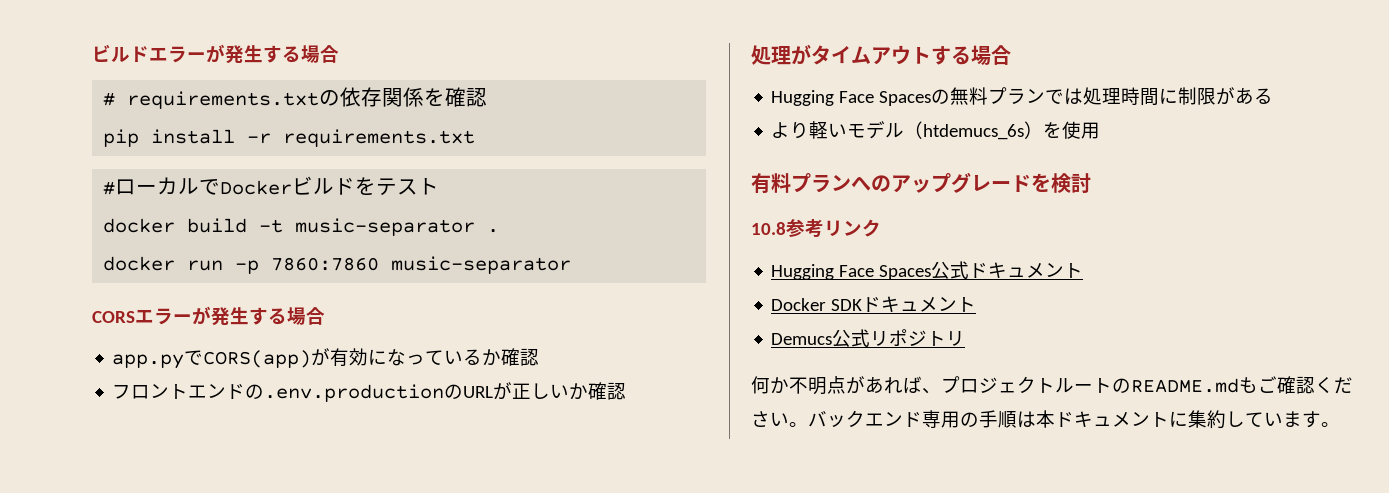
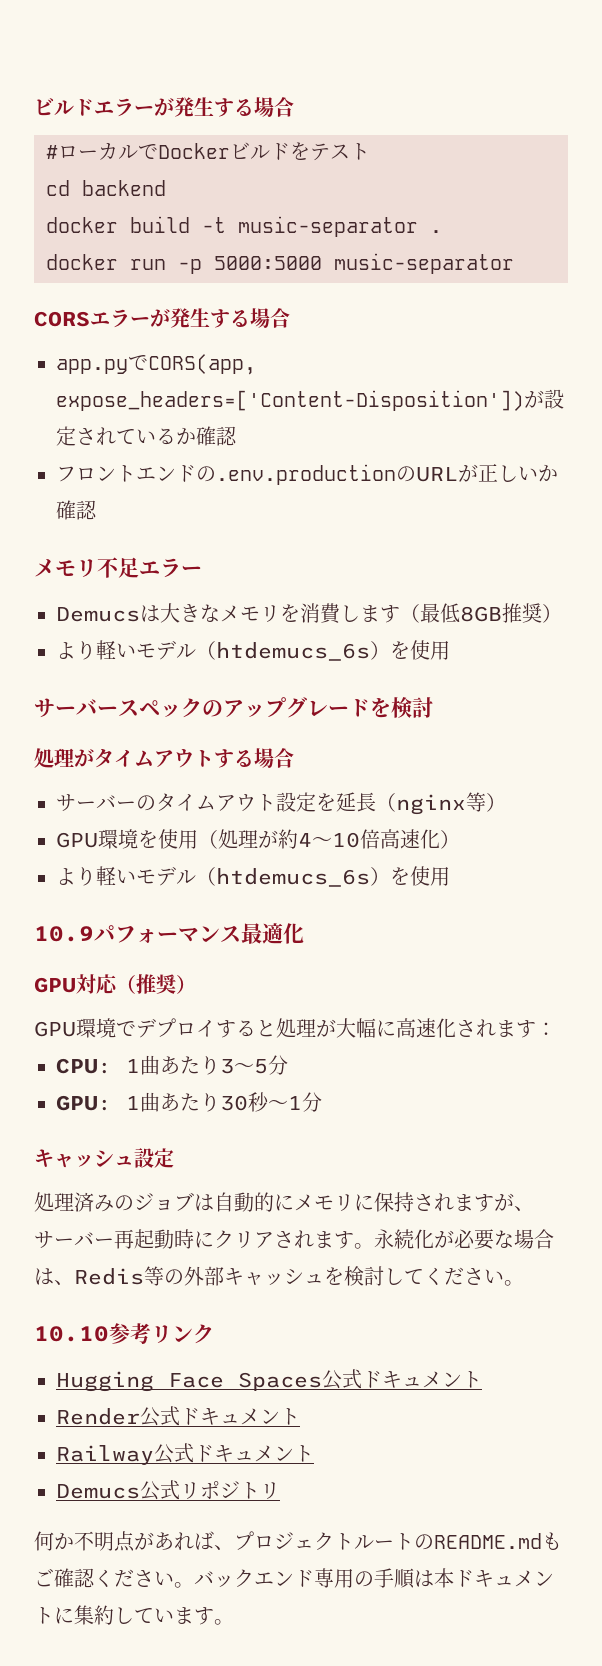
[103,87,488,109] [103,129,476,147] // # requirements.txtの依存関係を確認 // pip install -r requirements.txt -> (294, 107) none
(440, 186) none -> [46,180,166,196] // cd backend
[271,257,380,271] 7860:7860 -> [214,256,322,270] 5000:5000
[203,348,426,368] CORS(app)が有効になっ -> [148,354,256,375] [56,389,564,411] [56,426,116,446] CORS(app, expose_headers=['Content-Disposition'])が設定され
[751,44,1011,65] [771,87,1274,106] [771,121,1101,140] [751,173,871,193] 処理がタイムアウトする場合 // Hugging Face Spacesの無料プランでは処理時間に制限がある // より軽いモデル（htdemucs_6s）を使用 // 有料プランへ -> [34,557,202,578] [56,603,562,624] [56,640,450,661] [34,698,202,718] メモリ不足エラー // Demucsは大きなメモリを消費します（最低8GB推奨） // より軽いモデル（htdemucs_6s）を使用 // サーバースペック
[751,222,786,235] 10.8 -> [34,748,294,768] [56,792,506,815] [56,829,460,849] [56,866,450,887] [34,923,304,944] [34,974,196,994] [34,1018,556,1038] [56,1055,288,1075] [56,1092,322,1112] [34,1148,174,1168] [34,1192,534,1212] [34,1229,554,1250] [34,1266,524,1286] [34,1326,109,1342] 処理がタイムアウトする場合 // サーバーのタイムアウト設定を延長（nginx等） // GPU環境を使用（処理が約4〜10倍高速化） // より軽いモデル（htdemucs_6s）を使用 // 10.9パフォーマンス最適化 // GPU対応（推奨） // GPU環境でデプロイすると処理が大幅に高速化されます： // CPU: 1曲あたり3〜5分 // GPU: 1曲あたり30秒〜1分 // キャッシュ設定 // 処理済みのジョブは自動的にメモリに保持されますが、サーバー再起動時にクリアされます。永続化が必要な場合は、Redis等の外部キャッシュを検討してください。 // 10.10
[771,298,863,311] Docker SDK -> [56,1406,300,1427] [56,1443,194,1465] Render公式ドキュメント // Railway公式

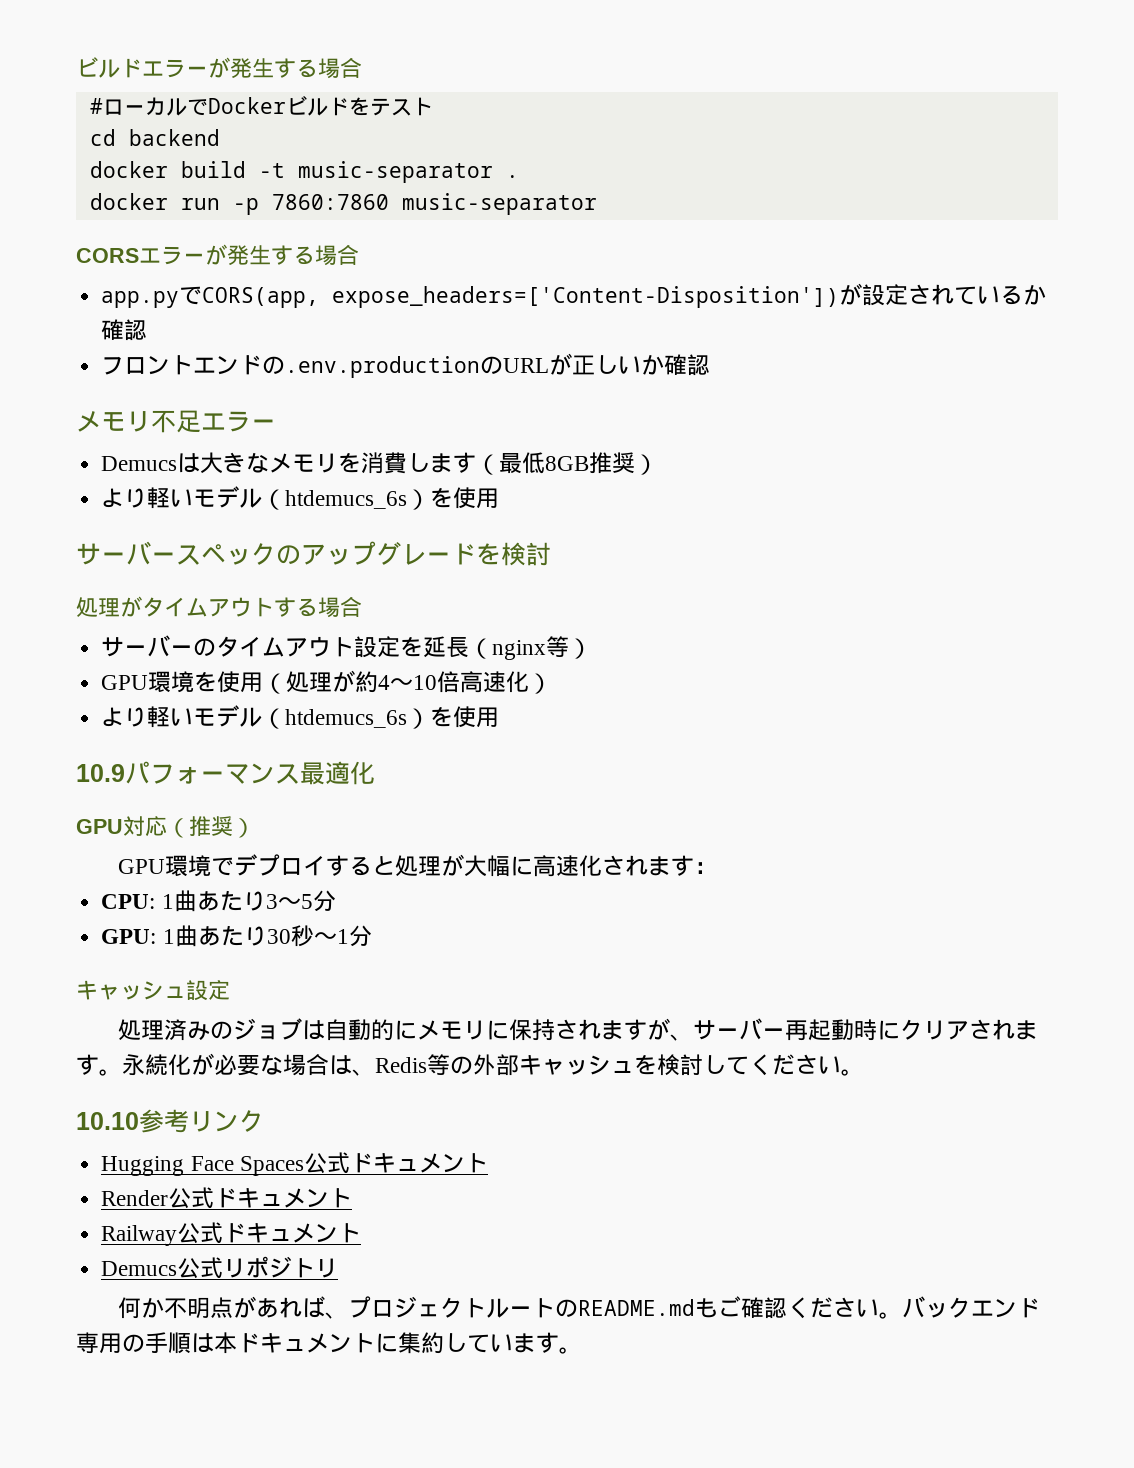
[214,256,322,270] 5000:5000 -> [271,194,389,210] 7860:7860

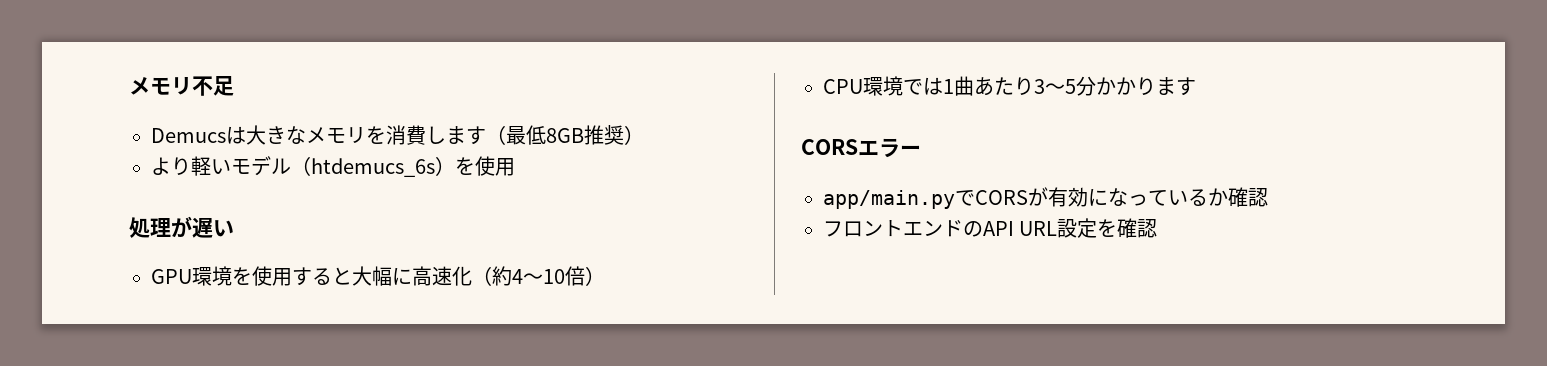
[76,57,362,79] [89,96,433,116] [89,129,220,146] [89,161,519,183] [89,193,597,215] [76,244,359,266] [101,283,1047,308] [101,319,148,341] [101,353,711,378] ビルドエラーが発生する場合 // #ローカルでDockerビルドをテスト // cd backend // docker build -t music-separator . // docker run -p 7860:7860 music-separator // CORSエラーが発生する場合 // app.pyでCORS(app, expose_headers=['Content-Disposition'])が設定されているか確認 // フロントエンドの.env.productionのURLが正しいか確認 // -> (129, 86) none
[201,411,276,432] エラー -> (234, 86) none
[76,541,551,566] [76,596,362,618] [101,635,593,660] [101,670,553,694] [101,705,500,729] [76,761,375,785] [76,816,255,838] [117,854,717,877] [101,894,156,909] サーバースペックのアップグレードを検討 // 処理がタイムアウトする場合 // サーバーのタイムアウト設定を延長（nginx等） // GPU環境を使用（処理が約4〜10倍高速化） // より軽いモデル（htdemucs_6s）を使用 // 10.9パフォーマンス最適化 // GPU対応（推奨） // GPU環境でデプロイすると処理が大幅に高速化されます： // CPU: -> [129,216,234,238] [151,266,605,286] [823,76,943,96] 処理が遅い // GPU環境を使用すると大幅に高速化（約4〜10倍） // CPU環境では
[101,925,372,947] [76,980,230,1001] [117,1018,1038,1041] [76,1053,864,1076] [76,1109,264,1133] [101,1152,488,1176] [101,1187,353,1209] [101,1222,362,1246] [101,1256,339,1279] [117,1296,1040,1319] [76,1332,582,1354] // GPU: 1曲あたり30秒〜1分 // キャッシュ設定 // 処理済みのジョブは自動的にメモリに保持されますが、サーバー再起動時にクリアされます。永続化が必要な場合は、Redis等の外部キャッシュを検討してください。 // 10.10参考リンク // Hugging Face Spaces公式ドキュメント // Render公式ドキュメント // Railway公式ドキュメント // Demucs公式リポジトリ // 何か不明点があれば、プロジェクトルートのREADME.mdもご確認ください。バックエンド専用の手順は本ドキュメントに集約しています。 -> [1096,77,1196,96] [801,138,921,158] [823,187,1268,209] [823,218,1158,238] かかります // CORSエラー // app/main.pyでCORSが有効になっているか確認 // フロントエンドのAPI URL設定を確認

